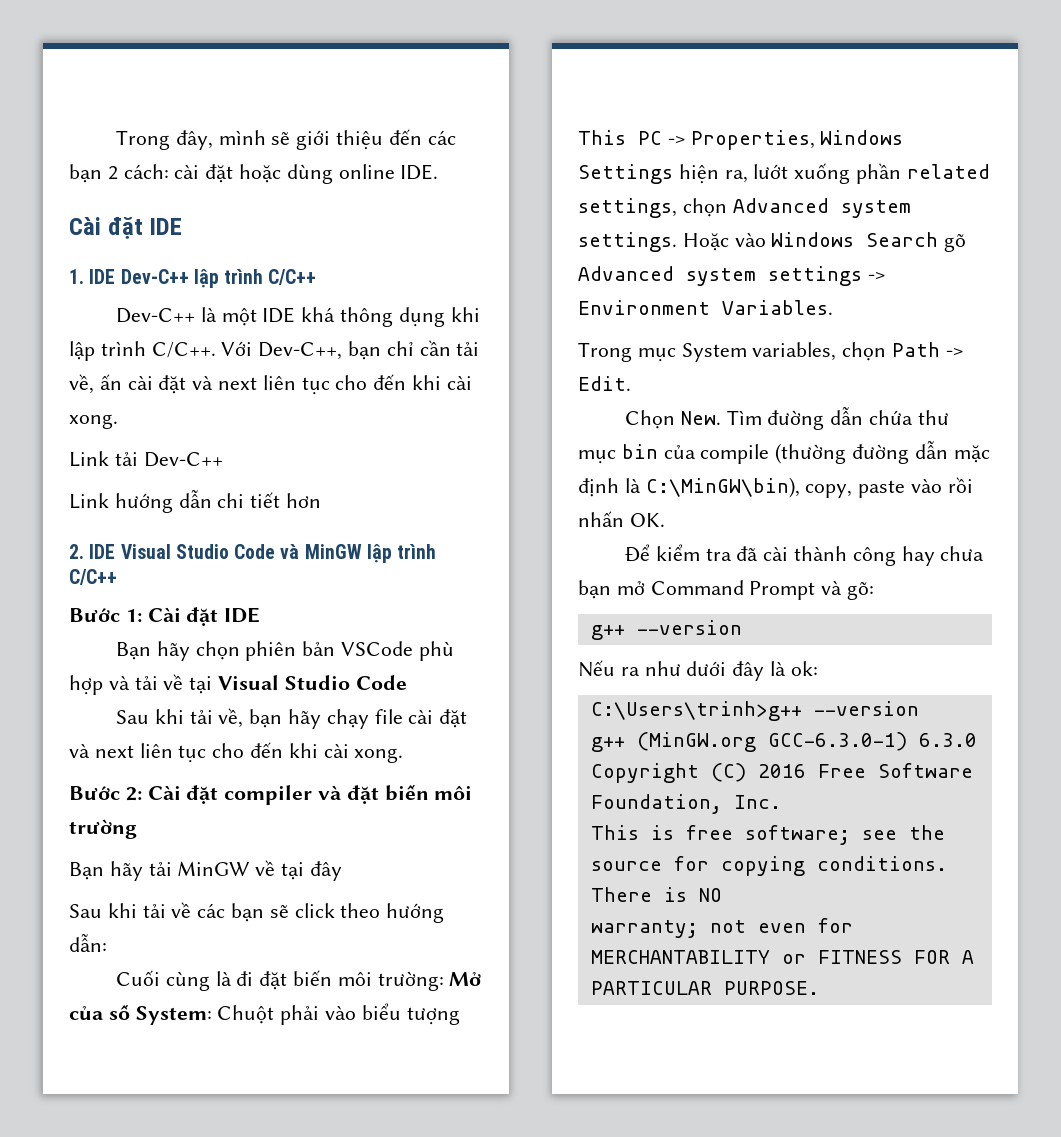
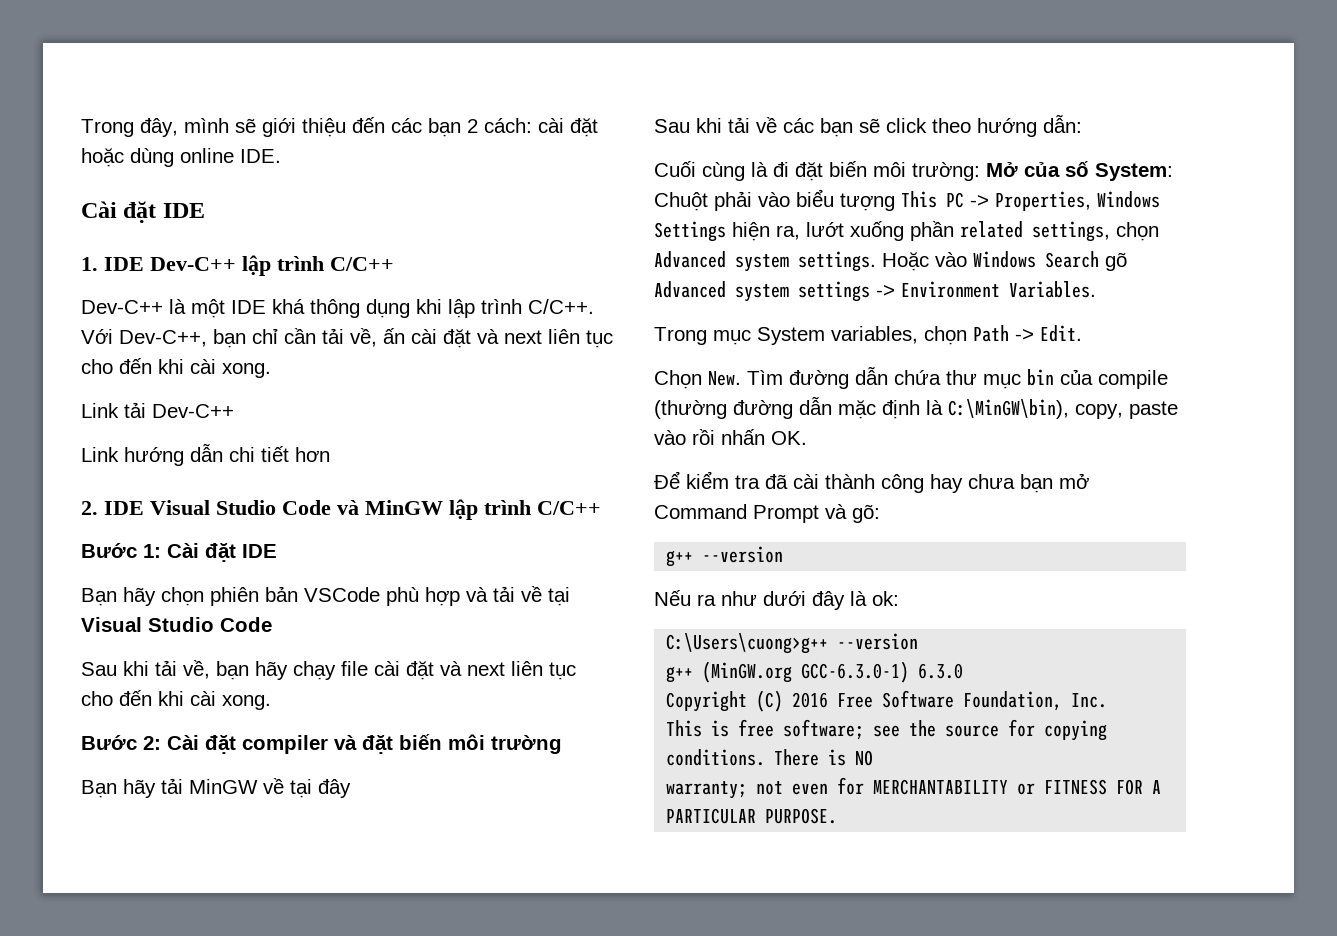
[590,701,802,721] C:\Users\trinh>g++ -> [666,633,829,654] C:\Users\cuong>g++

